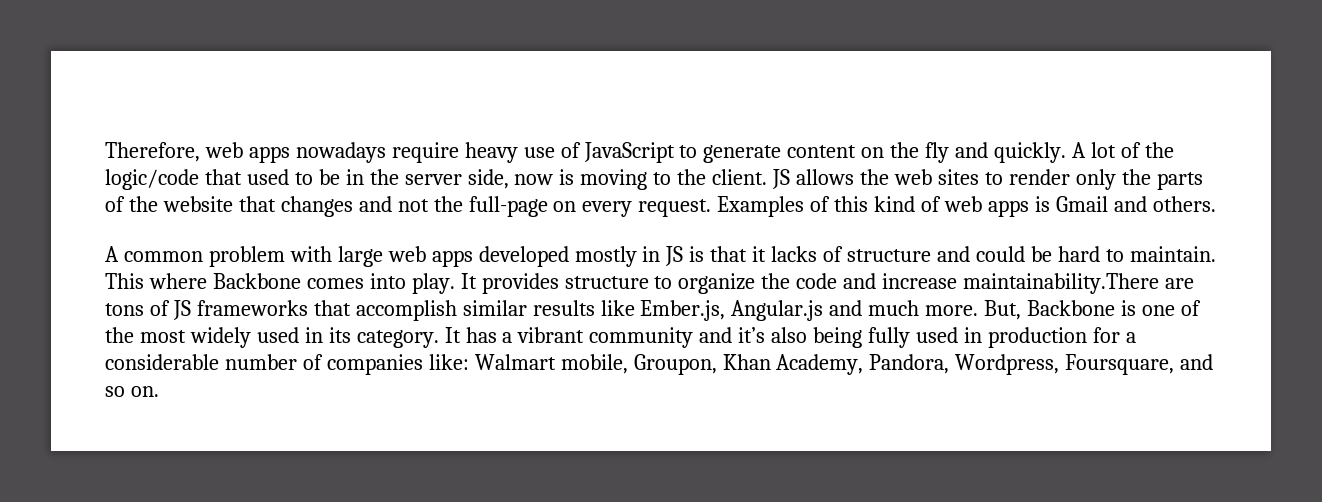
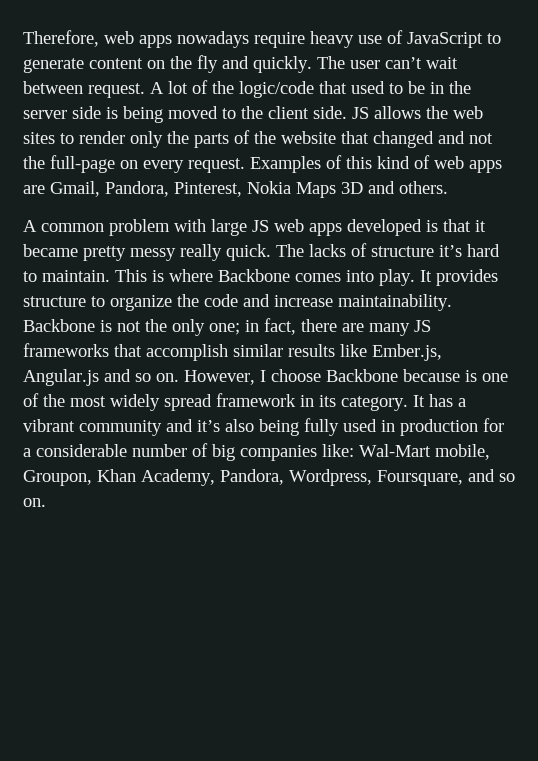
(1067, 152) none -> [317,56,458,69] [23,81,145,98] The user can’t wait between request.
[467,169,768,190] side, now is moving to the client. -> [72,106,347,123] side is being moved to the client side.
[280,196,353,217] changes -> [373,131,434,148] changed
[1034,196,1108,212] is Gmail -> [23,181,363,198] are Gmail, Pandora, Pinterest, Nokia Maps 3D
(383, 256) none -> [252,220,269,232] JS
[574,246,1052,267] mostly in JS is that it lacks of structure and could be -> [426,219,486,232] [23,243,462,261] is that it became pretty messy really quick. The lacks of structure it’s
(144, 281) none -> [152,270,164,282] is
[963,273,1195,294] [105,300,170,316] maintainability.There are tons of -> [338,294,452,311] [23,318,410,336] maintainability. Backbone is not the only one; in fact, there are many
[868,300,1116,320] much more. But, Backbone -> [135,369,460,385] so on. However, I choose Backbone because
[256,327,299,343] used -> [164,393,296,411] spread framework
(323, 362) none -> [212,444,235,461] big
[474,354,556,370] Walmart -> [359,444,431,457] Wal-Mart

